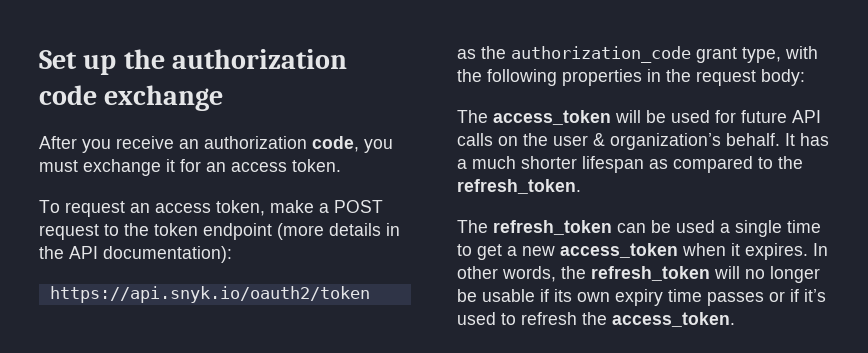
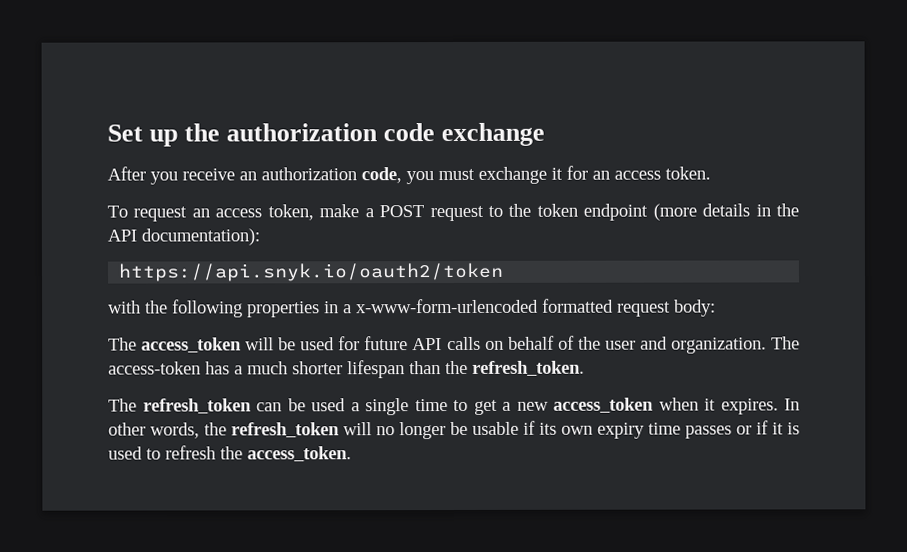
[457,46,781,63] as the authorization_code grant type, -> (505, 272) none
[666,69,691,82] the -> [343,298,614,314] a x-www-form-urlencoded formatted
[523,133,795,150] the user & organization’s behalf. It -> [507,335,800,354] [108,361,201,375] behalf of the user and organization. The access-token
[649,156,773,173] as compared to -> [409,361,441,375] than
[804,289,826,302] it’s -> [772,422,800,435] it is

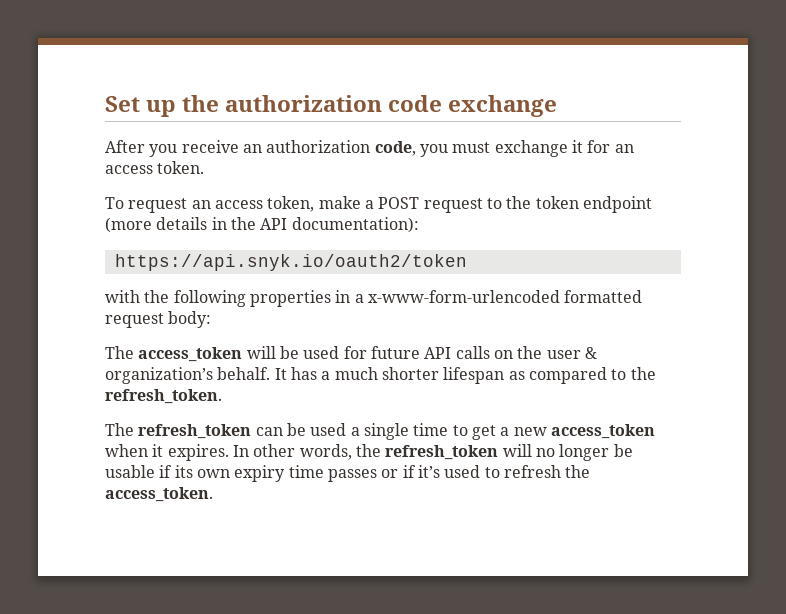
[507,335,800,354] [108,361,201,375] behalf of the user and organization. The access-token -> [517,346,597,359] [105,367,287,384] the user & organization’s behalf. It
[409,361,441,375] than -> [508,367,627,384] as compared to
[772,422,800,435] it is -> [417,465,440,478] it’s

